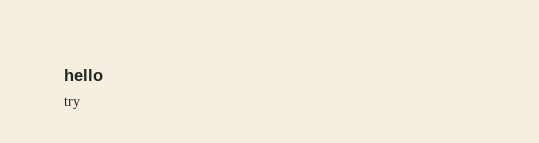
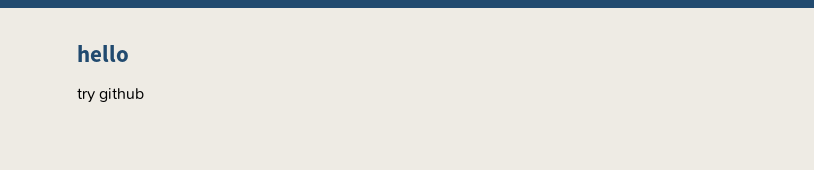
(80, 103) none -> [99,88,145,102] github

